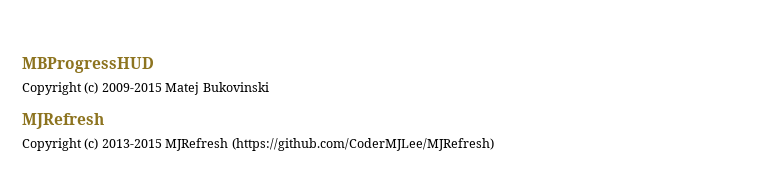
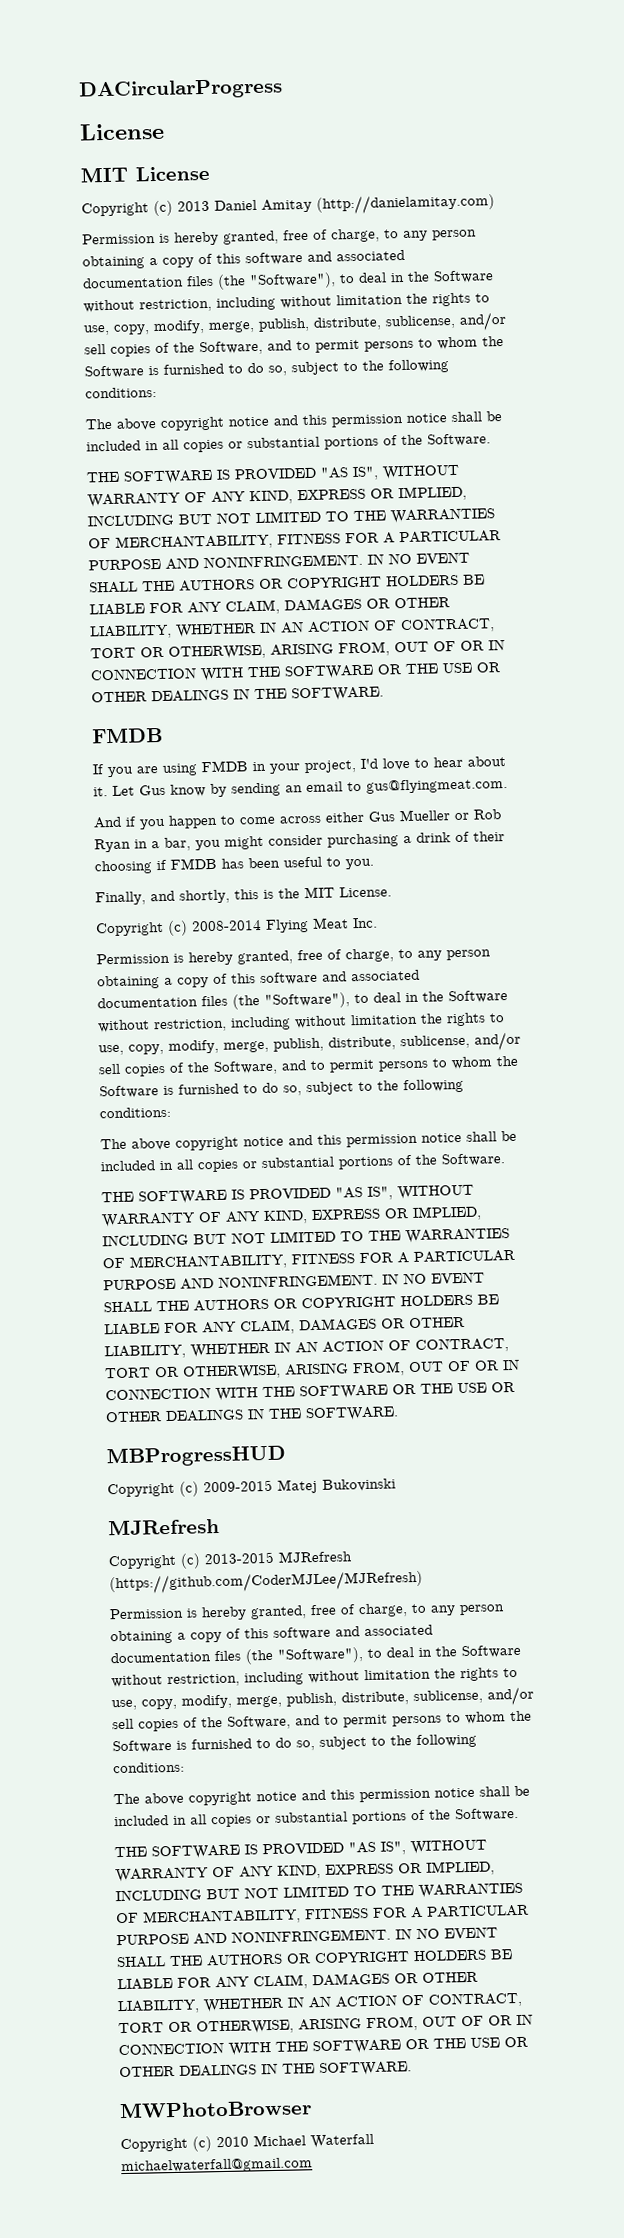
(22, 65) none -> [78,78,283,101] [79,122,165,141] [80,165,210,183] [81,193,495,217] [82,228,477,246] [82,249,405,270] [82,270,494,290] [83,292,490,313] [83,311,507,336] [84,335,504,357] [84,359,449,379] [85,387,157,399] [85,411,502,431] [86,433,491,453] [86,464,460,485] [87,485,467,508] [87,507,495,527] [88,530,501,551] [88,551,470,571] [89,574,485,594] [89,597,450,616] [89,617,495,640] [90,639,505,660] [90,662,500,682] [91,686,384,703] [92,726,163,744] [92,756,506,778] [93,777,508,797] [93,809,501,830] [94,831,505,853] [94,856,374,875] [95,886,392,906] [95,917,378,937] [96,948,491,966] [97,969,420,990] [97,990,508,1010] [97,1012,505,1033] [98,1031,521,1056] [98,1055,518,1077] [99,1078,464,1099] [99,1106,171,1119] [100,1130,517,1151] [100,1153,505,1173] [101,1184,474,1205] [101,1205,482,1228] [102,1227,510,1247] [102,1249,515,1271] [103,1271,485,1291] [103,1294,499,1314] [104,1316,465,1336] [104,1337,509,1360] [105,1358,520,1380] [105,1381,515,1402] [105,1406,399,1423] DACircularProgress // License // MIT License // Copyright (c) 2013 Daniel Amitay (http://danielamitay.com) // Permission is hereby granted, free of charge, to any person obtaining a copy of this software and associated documentation files (the "Software"), to deal in the Software without restriction, including without limitation the rights to use, copy, modify, merge, publish, distribute, sublicense, and/or sell copies of the Software, and to permit persons to whom the Software is furnished to do so, subject to the following conditions: // The above copyright notice and this permission notice shall be included in all copies or substantial portions of the Software. // THE SOFTWARE IS PROVIDED "AS IS", WITHOUT WARRANTY OF ANY KIND, EXPRESS OR IMPLIED, INCLUDING BUT NOT LIMITED TO THE WARRANTIES OF MERCHANTABILITY, FITNESS FOR A PARTICULAR PURPOSE AND NONINFRINGEMENT. IN NO EVENT SHALL THE AUTHORS OR COPYRIGHT HOLDERS BE LIABLE FOR ANY CLAIM, DAMAGES OR OTHER LIABILITY, WHETHER IN AN ACTION OF CONTRACT, TORT OR OTHERWISE, ARISING FROM, OUT OF OR IN CONNECTION WITH THE SOFTWARE OR THE USE OR OTHER DEALINGS IN THE SOFTWARE. // FMDB // If you are using FMDB in your project, I'd love to hear about it. Let Gus know by sending an email to gus@flyingmeat.com. // And if you happen to come across either Gus Mueller or Rob Ryan in a bar, you might consider purchasing a drink of their choosing if FMDB has been useful to you. // Finally, and shortly, this is the MIT License. // Copyright (c) 2008-2014 Flying Meat Inc. // Permission is hereby granted, free of charge, to any person obtaining a copy of this software and associated documentation files (the "Software"), to deal in the Software without restriction, including without limitation the rights to use, copy, modify, merge, publish, distribute, sublicense, and/or sell copies of the Software, and to permit persons to whom the Software is furnished to do so, subject to the following conditions: // The above copyright notice and this permission notice shall be included in all copies or substantial portions of the Software. // THE SOFTWARE IS PROVIDED "AS IS", WITHOUT WARRANTY OF ANY KIND, EXPRESS OR IMPLIED, INCLUDING BUT NOT LIMITED TO THE WARRANTIES OF MERCHANTABILITY, FITNESS FOR A PARTICULAR PURPOSE AND NONINFRINGEMENT. IN NO EVENT SHALL THE AUTHORS OR COPYRIGHT HOLDERS BE LIABLE FOR ANY CLAIM, DAMAGES OR OTHER LIABILITY, WHETHER IN AN ACTION OF CONTRACT, TORT OR OTHERWISE, ARISING FROM, OUT OF OR IN CONNECTION WITH THE SOFTWARE OR THE USE OR OTHER DEALINGS IN THE SOFTWARE. //
(494, 144) none -> [109,1603,505,1621] [110,1624,433,1645] [110,1644,521,1665] [111,1667,518,1688] [111,1686,534,1711] [112,1710,532,1732] [112,1733,477,1754] [112,1761,185,1774] [113,1785,530,1806] [114,1807,519,1828] [114,1839,487,1860] [115,1860,495,1883] [115,1881,523,1902] [116,1904,529,1926] [116,1926,498,1946] [116,1949,513,1969] [117,1971,478,1991] [117,1991,522,2015] [118,2013,533,2035] [118,2036,528,2056] [119,2061,412,2078] [119,2099,312,2119] [120,2133,374,2153] [121,2157,313,2175] // Permission is hereby granted, free of charge, to any person obtaining a copy of this software and associated documentation files (the "Software"), to deal in the Software without restriction, including without limitation the rights to use, copy, modify, merge, publish, distribute, sublicense, and/or sell copies of the Software, and to permit persons to whom the Software is furnished to do so, subject to the following conditions: // The above copyright notice and this permission notice shall be included in all copies or substantial portions of the Software. // THE SOFTWARE IS PROVIDED "AS IS", WITHOUT WARRANTY OF ANY KIND, EXPRESS OR IMPLIED, INCLUDING BUT NOT LIMITED TO THE WARRANTIES OF MERCHANTABILITY, FITNESS FOR A PARTICULAR PURPOSE AND NONINFRINGEMENT. IN NO EVENT SHALL THE AUTHORS OR COPYRIGHT HOLDERS BE LIABLE FOR ANY CLAIM, DAMAGES OR OTHER LIABILITY, WHETHER IN AN ACTION OF CONTRACT, TORT OR OTHERWISE, ARISING FROM, OUT OF OR IN CONNECTION WITH THE SOFTWARE OR THE USE OR OTHER DEALINGS IN THE SOFTWARE. // MWPhotoBrowser // Copyright (c) 2010 Michael Waterfall michaelwaterfall@gmail.com

